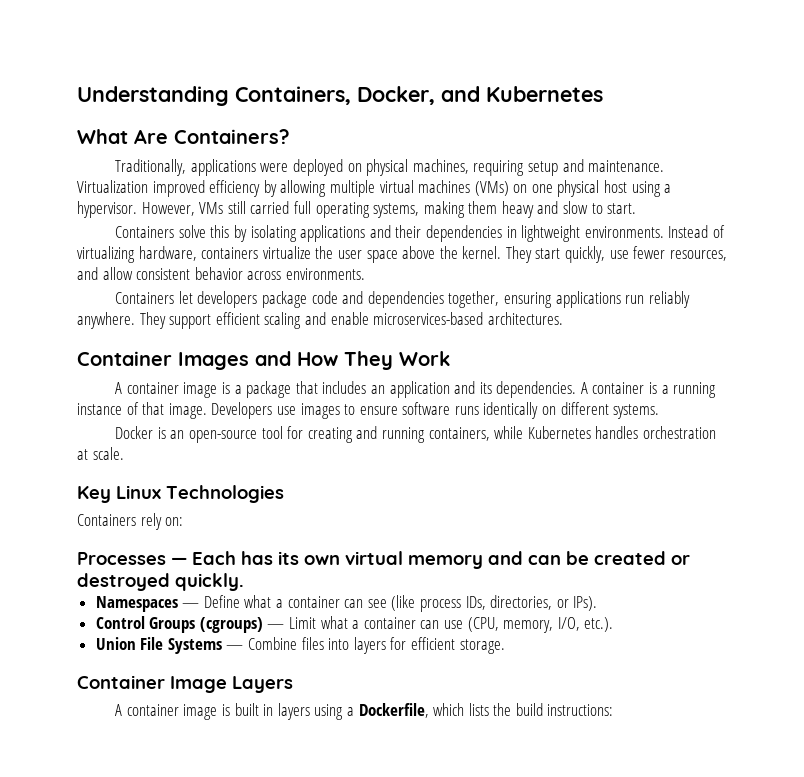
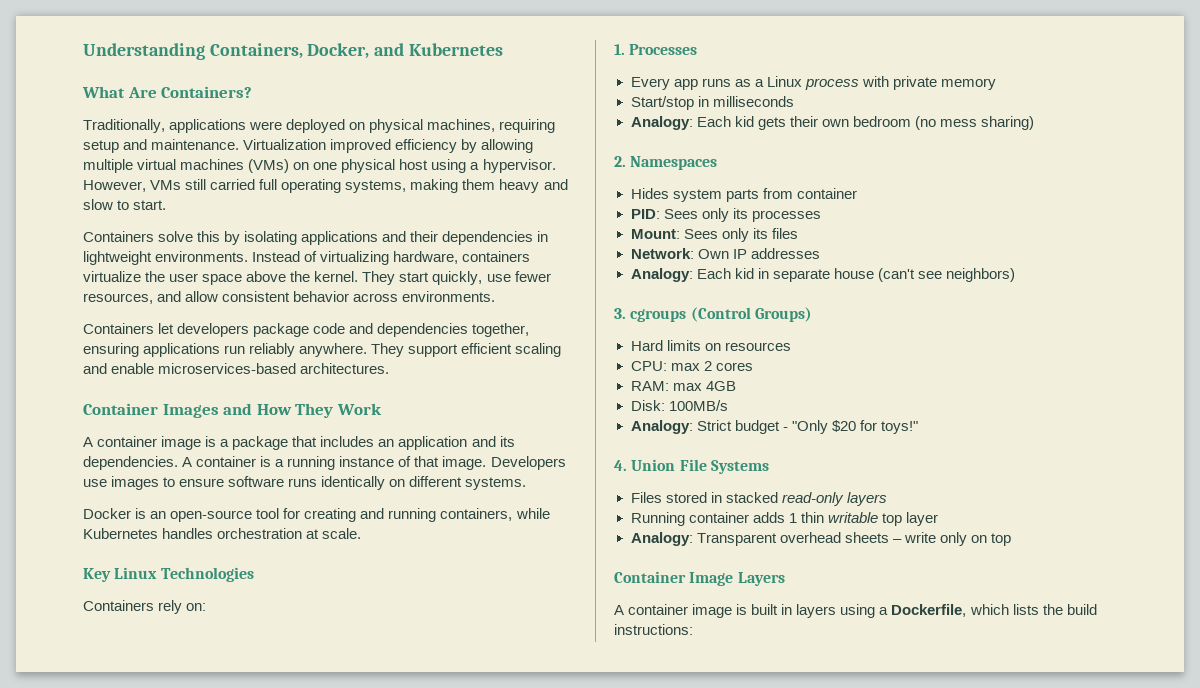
(184, 521) none -> [614,44,625,55] 1.
[171,551,690,569] [77,573,244,591] [95,595,598,612] [95,616,614,633] [95,637,505,654] — Each has its own virtual memory and can be created or destroyed quickly. // Namespaces — Define what a container can see (like process IDs, directories, or IPs). // Control Groups (cgroups) — Limit what a container can use (CPU, memory, I/O, etc.). // Union File Systems — Combine files into layers for efficient storage. -> [630,76,996,90] [630,96,794,110] [630,116,1034,130] [614,156,718,170] [630,188,857,202] [630,208,821,222] [630,228,798,242] [630,248,820,259] [630,268,1015,282] [614,307,812,322] [630,340,791,351] [630,361,753,371] [630,381,736,391] [630,400,728,411] [630,420,918,434] [614,459,769,474] [630,492,887,506] [630,512,938,526] [630,532,1011,546] // Every app runs as a Linux process with private memory // Start/stop in milliseconds // Analogy: Each kid gets their own bedroom (no mess sharing) // 2. Namespaces // Hides system parts from container // PID: Sees only its processes // Mount: Sees only its files // Network: Own IP addresses // Analogy: Each kid in separate house (can't see neighbors) // 3. cgroups (Control Groups) // Hard limits on resources // CPU: max 2 cores // RAM: max 4GB // Disk: 100MB/s // Analogy: Strict budget - "Only $20 for toys!" // 4. Union File Systems // Files stored in stacked read-only layers // Running container adds 1 thin writable top layer // Analogy: Transparent overhead sheets – write only on top

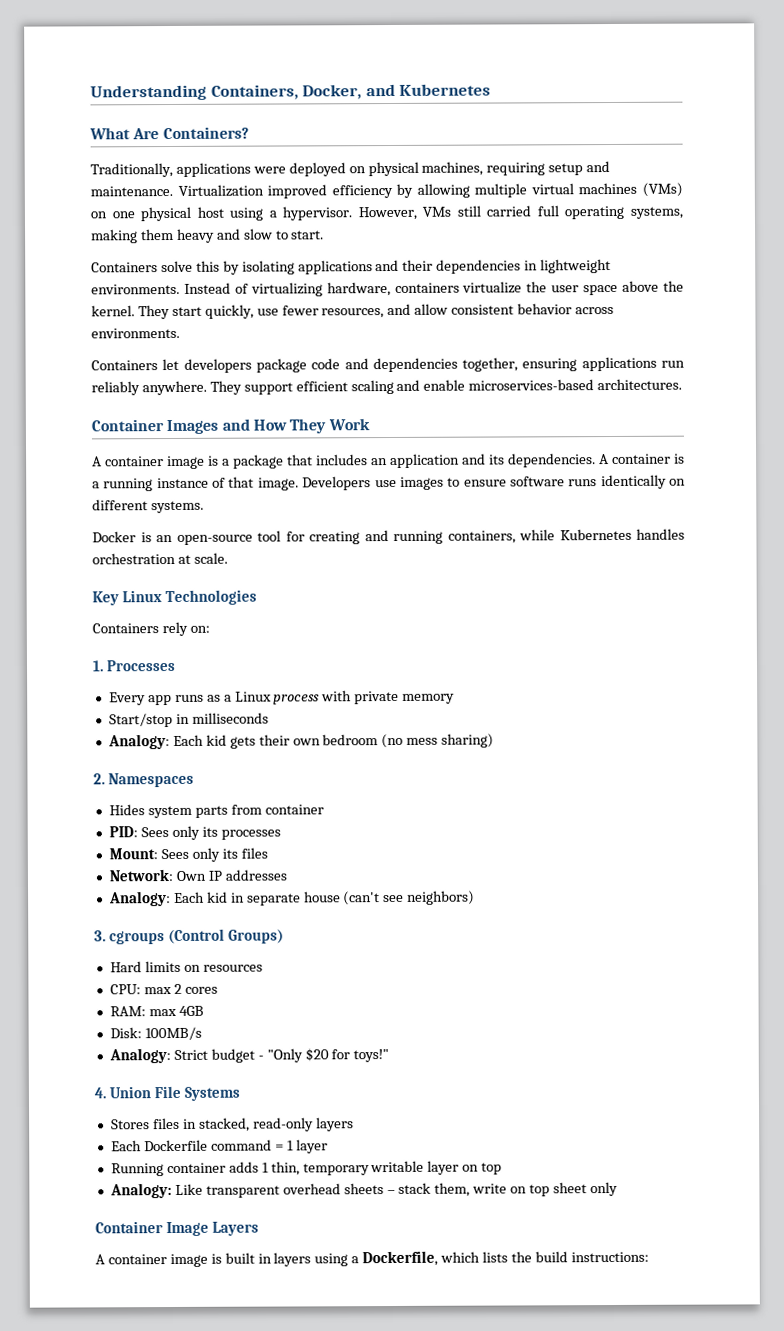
[630,492,887,506] Files stored in stacked read-only layers -> [110,1117,354,1132] [110,1139,328,1154] Stores files in stacked, read-only layers // Each Dockerfile command = 1 layer
[800,512,938,526] [630,532,777,546] thin writable top layer // Analogy: Transparent -> [270,1160,503,1176] [109,1183,280,1199] thin, temporary writable layer on top // Analogy: Like transparent
[903,532,1011,546] write only on top -> [398,1181,618,1197] stack them, write on top sheet only

